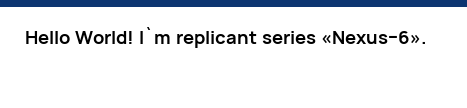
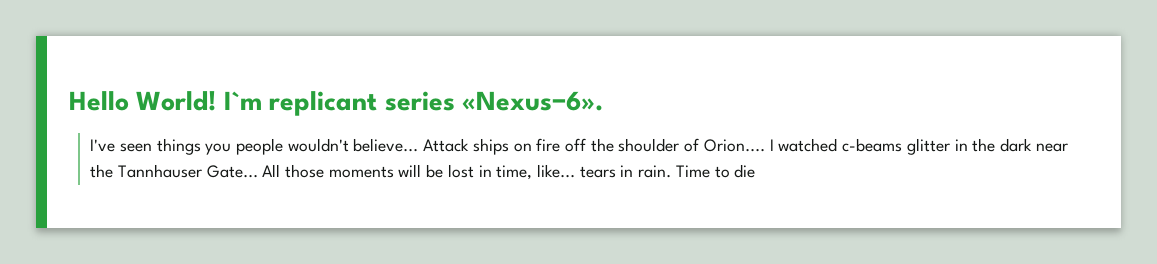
(427, 37) none -> [90,138,1068,155] [90,164,756,180] // I've seen things you people wouldn't believe... Attack ships on fire off the shoulder of Orion.... I watched c-beams glitter in the dark near the Tannhauser Gate... All those moments will be lost in time, like... tears in rain. Time to die

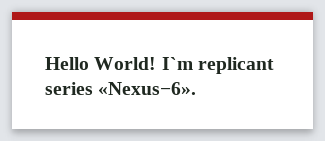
[90,138,1068,155] [90,164,756,180] // I've seen things you people wouldn't believe... Attack ships on fire off the shoulder of Orion.... I watched c-beams glitter in the dark near the Tannhauser Gate... All those moments will be lost in time, like... tears in rain. Time to die -> (197, 88) none

